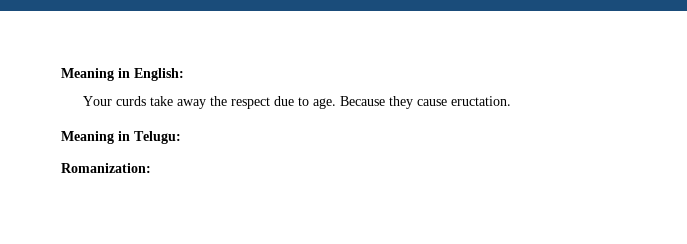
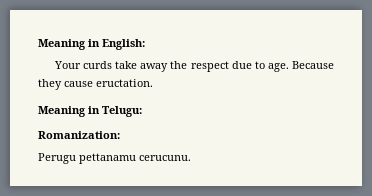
(151, 168) none -> [38,153,191,164] // Perugu pettanamu cerucunu.

